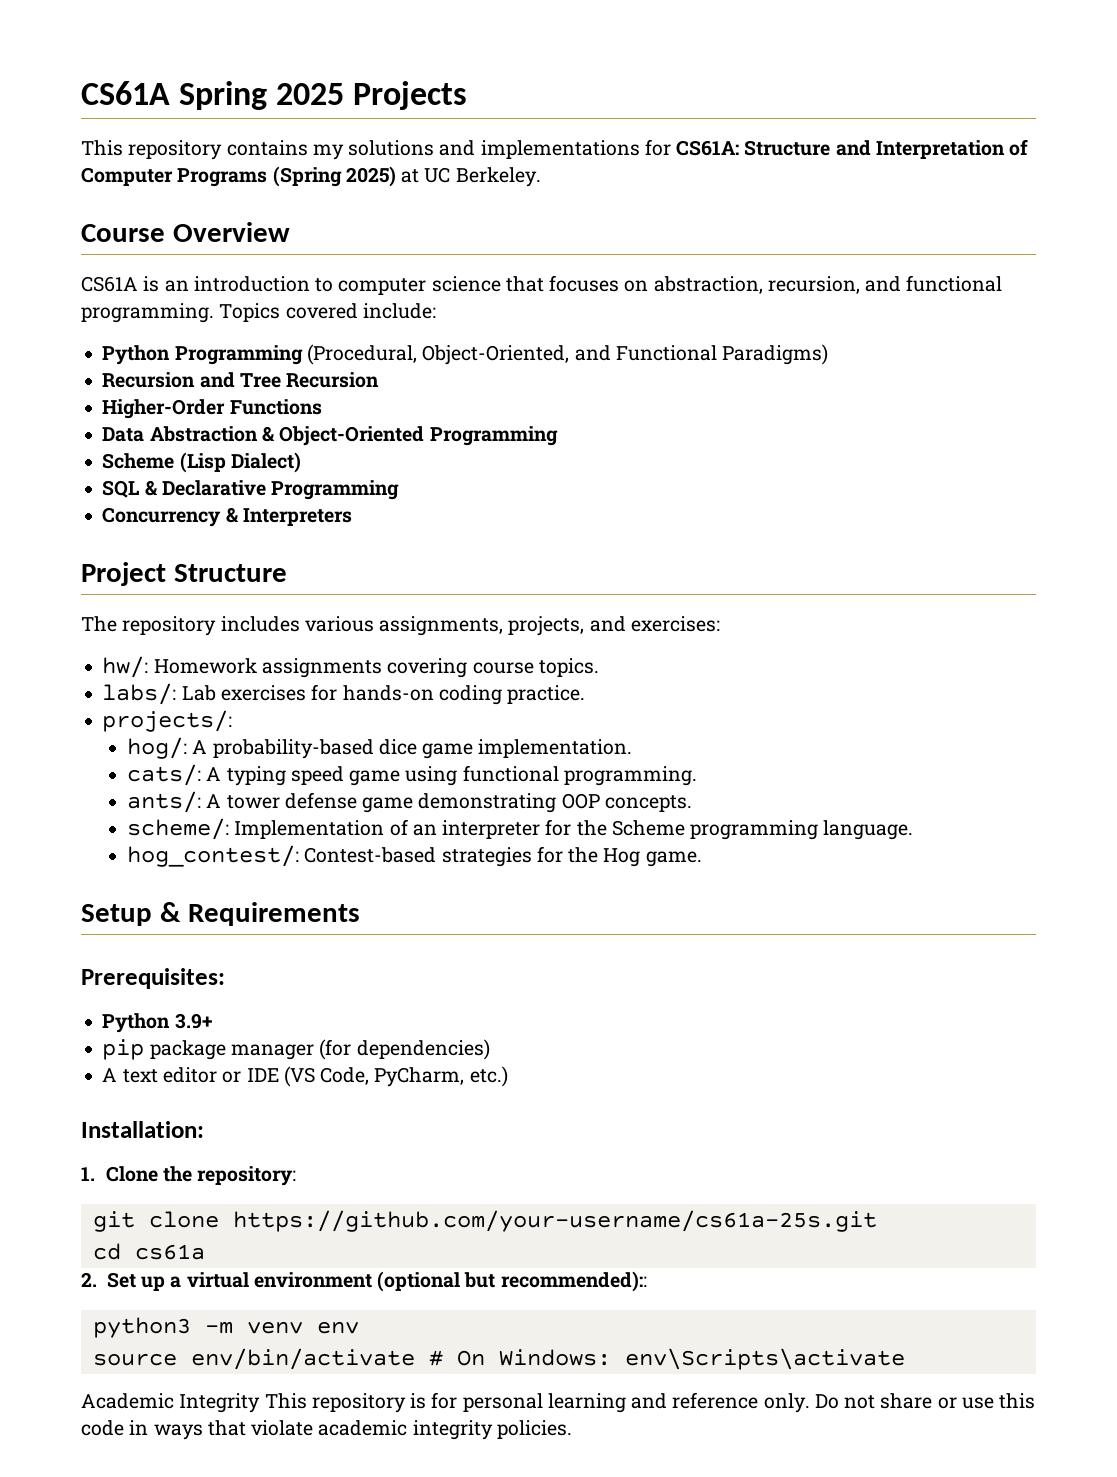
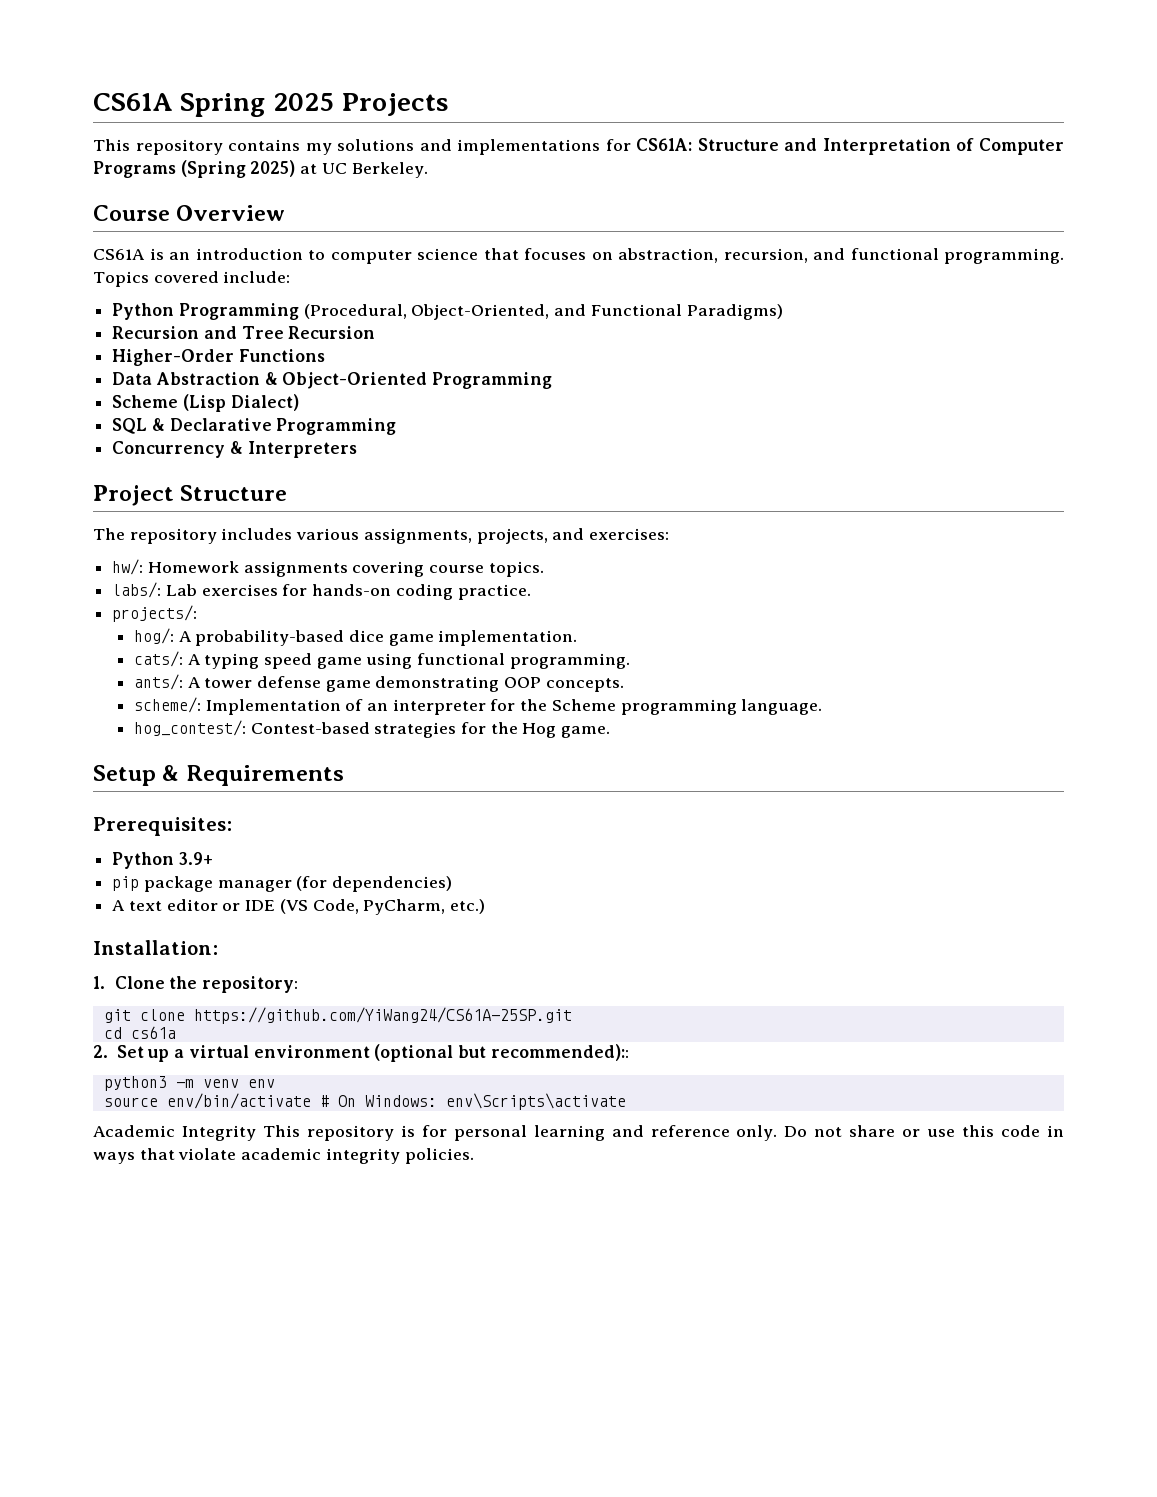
[232,1210,877,1232] https://github.com/your-username/cs61a-25s.git -> [193,1007,572,1024] https://github.com/YiWang24/CS61A-25SP.git

